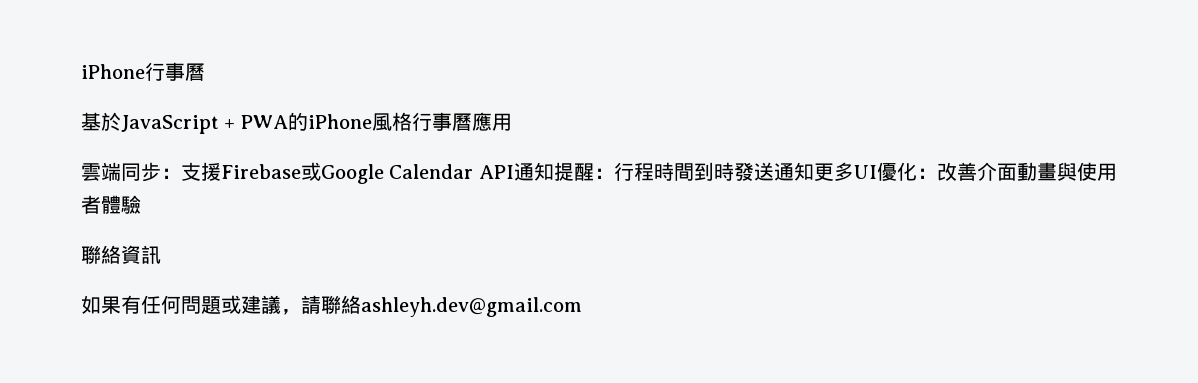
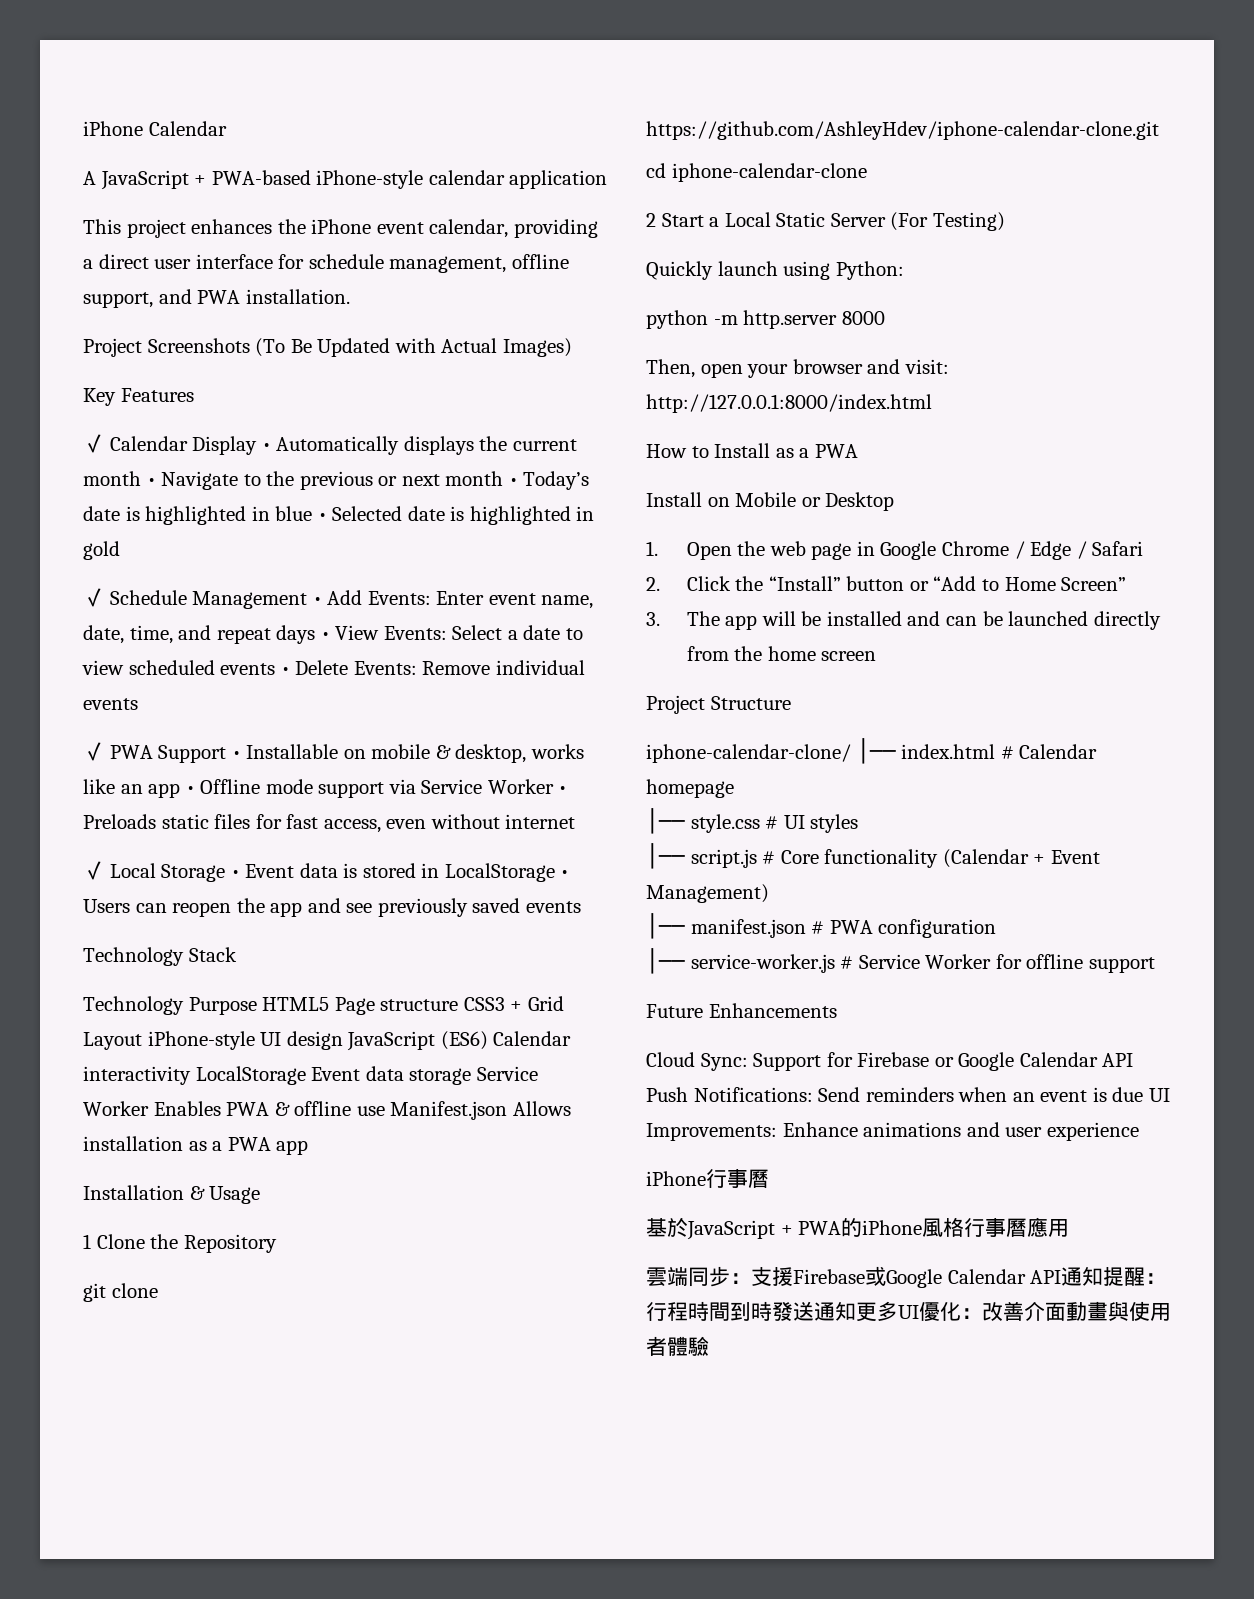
[81,64,145,79] iPhone -> [83,121,227,136] [83,170,608,190] [83,219,598,238] [83,254,569,273] [83,289,350,308] [83,338,572,357] [83,388,194,406] [83,434,577,455] [83,471,590,490] [83,506,595,525] [83,541,120,560] [83,588,594,609] [83,625,583,644] [82,660,585,675] [83,698,138,710] [83,742,584,763] [83,779,568,798] [83,814,576,833] [83,861,570,882] [83,898,581,917] [83,947,237,966] [83,996,564,1015] [83,1031,572,1051] [83,1066,538,1085] [83,1101,571,1120] [83,1136,309,1155] [83,1185,261,1204] [83,1234,277,1253] [83,1283,158,1302] [646,121,1159,140] [646,163,867,182] [646,212,1005,231] [646,261,904,280] [646,310,885,329] [646,359,949,378] [646,394,932,413] [646,443,858,458] [646,492,895,511] [646,541,1144,560] [646,576,1127,591] [646,611,1161,630] [686,646,877,661] [646,695,791,714] [646,738,1098,764] [646,779,734,798] [646,808,859,834] [646,843,1100,869] [646,884,769,903] [646,913,997,939] [646,948,1155,974] [646,1003,837,1018] [646,1052,1134,1071] [646,1087,1170,1102] [646,1122,1139,1141] [646,1171,706,1186] iPhone Calendar // A JavaScript + PWA-based iPhone-style calendar application // This project enhances the iPhone event calendar, providing a direct user interface for schedule management, offline support, and PWA installation. // Project Screenshots (To Be Updated with Actual Images) // Key Features // ✓ Calendar Display • Automatically displays the current month • Navigate to the previous or next month • Today’s date is highlighted in blue • Selected date is highlighted in gold // ✓ Schedule Management • Add Events: Enter event name, date, time, and repeat days • View Events: Select a date to view scheduled events • Delete Events: Remove individual events // ✓ PWA Support • Installable on mobile & desktop, works like an app • Offline mode support via Service Worker • Preloads static files for fast access, even without internet // ✓ Local Storage • Event data is stored in LocalStorage • Users can reopen the app and see previously saved events // Technology Stack // Technology Purpose HTML5 Page structure CSS3 + Grid Layout iPhone-style UI design JavaScript (ES6) Calendar interactivity LocalStorage Event data storage Service Worker Enables PWA & offline use Manifest.json Allows installation as a PWA app // Installation & Usage // 1 Clone the Repository // git clone https://github.com/AshleyHdev/iphone-calendar-clone.git // cd iphone-calendar-clone // 2 Start a Local Static Server (For Testing) // Quickly launch using Python: // python -m http.server 8000 // Then, open your browser and visit: http://127.0.0.1:8000/index.html // How to Install as a PWA // Install on Mobile or Desktop // 1. Open the web page in Google Chrome / Edge / Safari // 2. Click the “Install” button or “Add to Home Screen” // 3. The app will be installed and can be launched directly from the home screen // Project Structure // iphone-calendar-clone/ │── index.html # Calendar homepage // │── style.css # UI styles // │── script.js # Core functionality (Calendar + Event Management) // │── manifest.json # PWA configuration // │── service-worker.js # Service Worker for offline support // Future Enhancements // Cloud Sync: Support for Firebase or Google Calendar API Push Notifications: Send reminders when an event is due UI Improvements: Enhance animations and user experience // iPhone
[81,245,161,264] [81,295,582,317] // 聯絡資訊 // 如果有任何問題或建議，請聯絡ashleyh.dev@gmail.com -> (709, 1346) none

